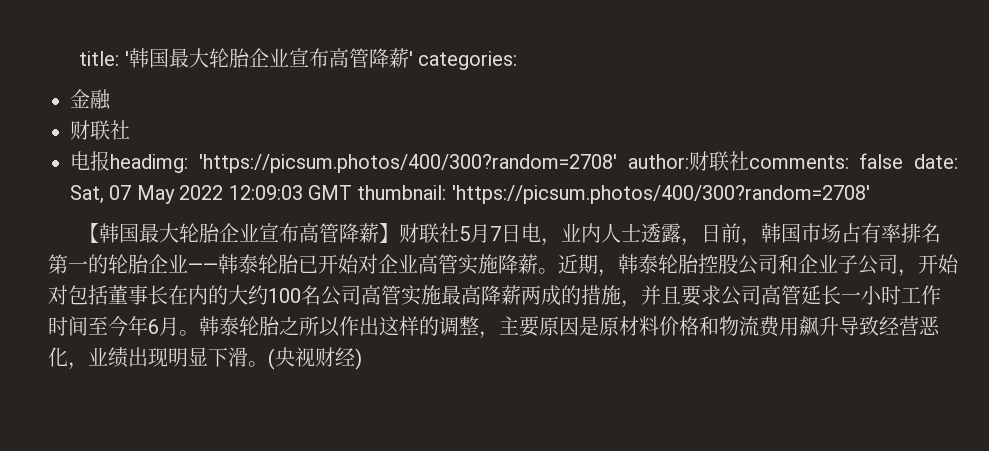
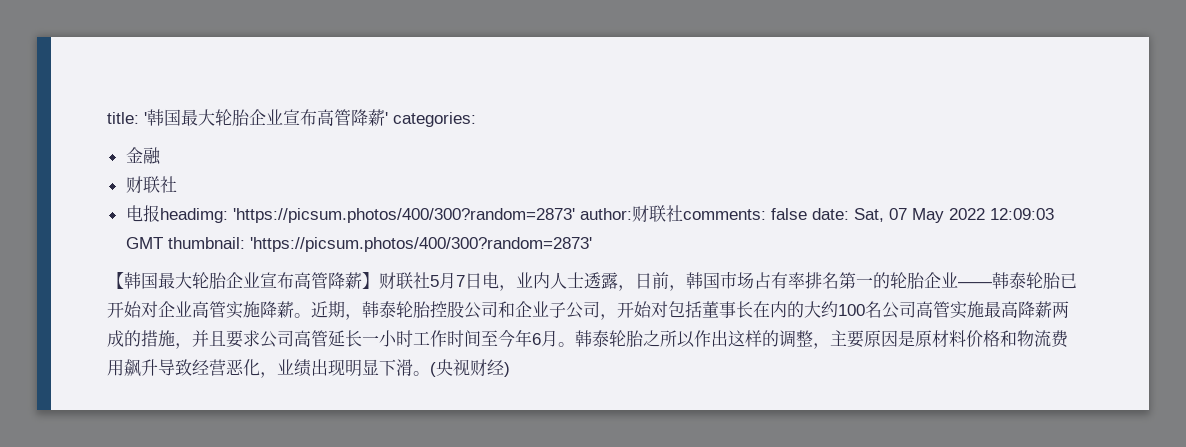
[198,154,617,173] 'https://picsum.photos/400/300?random=2708' -> [232,208,575,223] 'https://picsum.photos/400/300?random=2873'
[451,185,870,204] 'https://picsum.photos/400/300?random=2708' -> [249,237,592,252] 'https://picsum.photos/400/300?random=2873'

